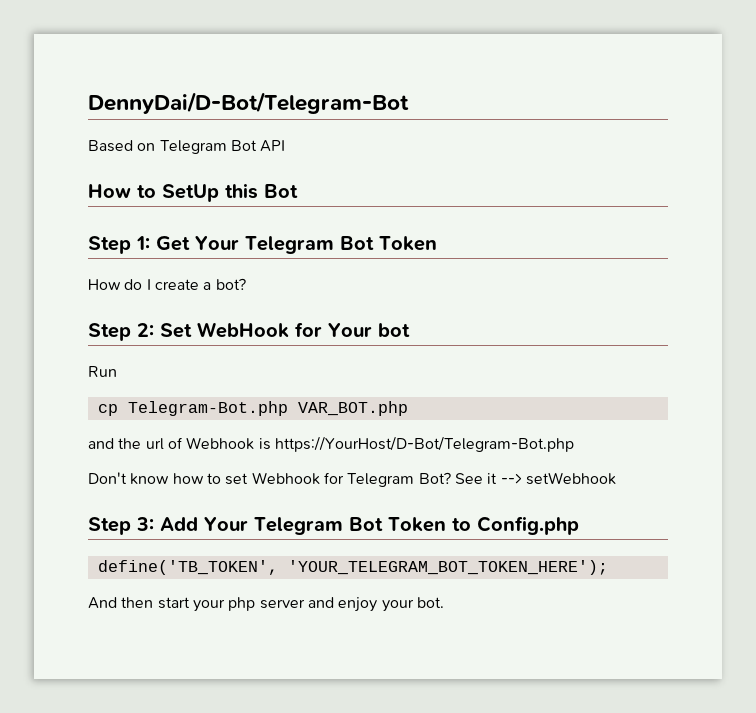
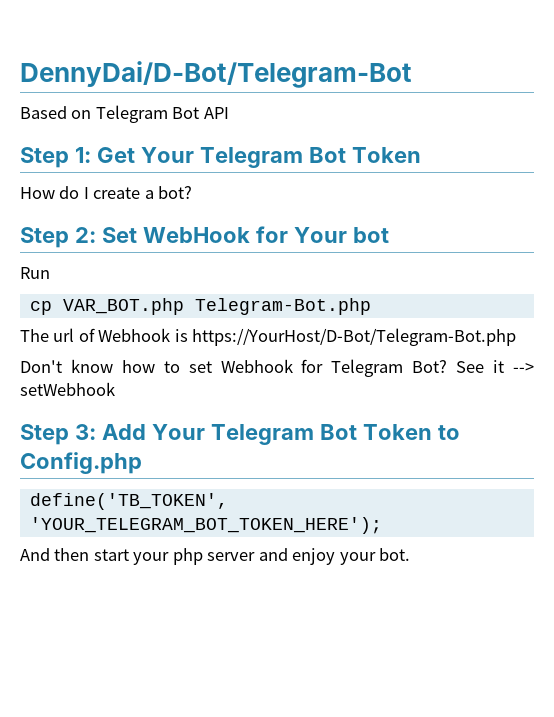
[88,183,298,202] // How to SetUp this Bot -> (229, 113) none
(118, 410) none -> [62,298,184,315] VAR_BOT.php
[297,401,408,416] [88,438,142,449] VAR_BOT.php // and the -> [20,329,49,342] // The

